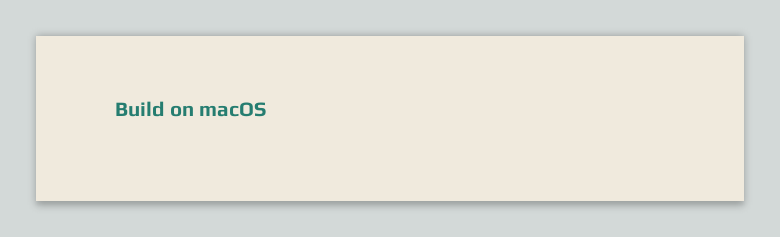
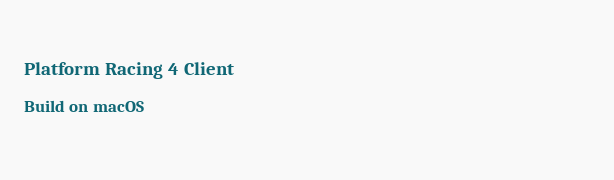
(115, 109) none -> [24,62,234,79] Platform Racing 4 Client //

